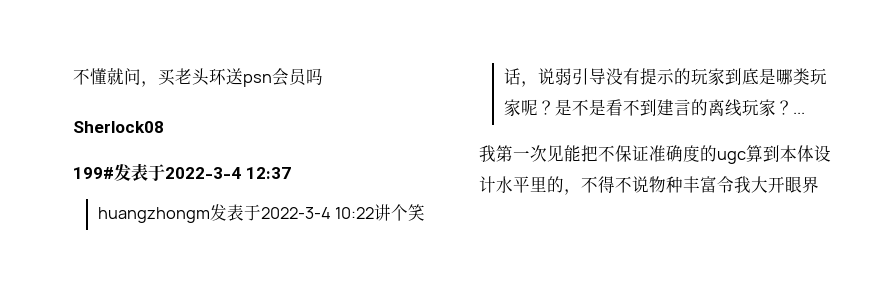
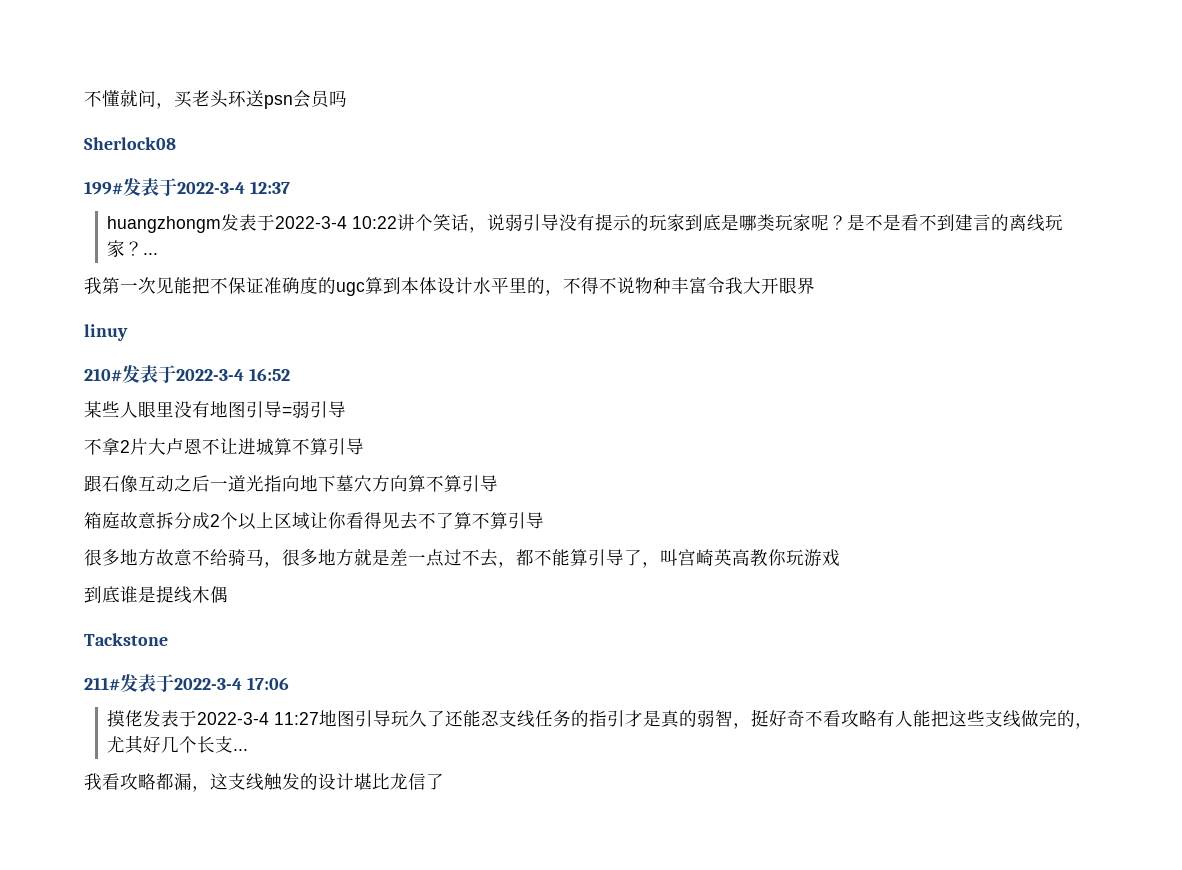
(819, 184) none -> [84,324,128,341] [84,365,290,383] [84,401,346,418] [84,438,364,456] [84,475,498,493] [84,512,544,530] [84,548,840,568] [84,585,228,604] [84,633,168,646] [84,674,289,692] [107,709,1094,729] [107,735,249,754] [84,773,444,792] // linuy // 210#发表于2022-3-4 16:52 // 某些人眼里没有地图引导=弱引导 // 不拿2片大卢恩不让进城算不算引导 // 跟石像互动之后一道光指向地下墓穴方向算不算引导 // 箱庭故意拆分成2个以上区域让你看得见去不了算不算引导 // 很多地方故意不给骑马，很多地方就是差一点过不去，都不能算引导了，叫宫崎英高教你玩游戏 // 到底谁是提线木偶 // Tackstone // 211#发表于2022-3-4 17:06 // 摸佬发表于2022-3-4 11:27地图引导玩久了还能忍支线任务的指引才是真的弱智，挺好奇不看攻略有人能把这些支线做完的，尤其好几个长支... // 我看攻略都漏，这支线触发的设计堪比龙信了

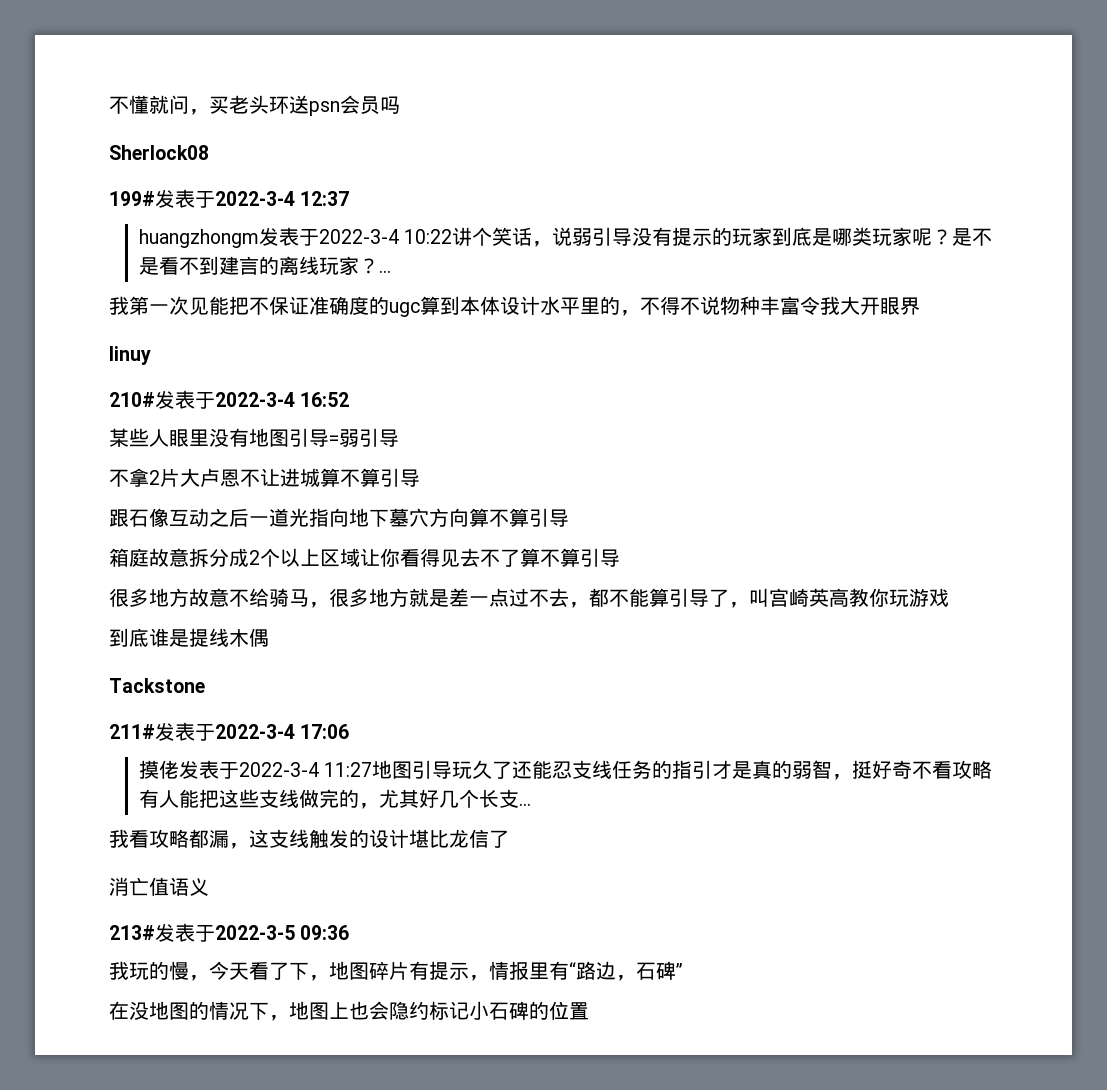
(444, 781) none -> [109,877,209,896] [109,923,350,942] [109,961,683,981] [109,1001,589,1021] // 消亡值语义 // 213#发表于2022-3-5 09:36 // 我玩的慢，今天看了下，地图碎片有提示，情报里有“路边，石碑” // 在没地图的情况下，地图上也会隐约标记小石碑的位置

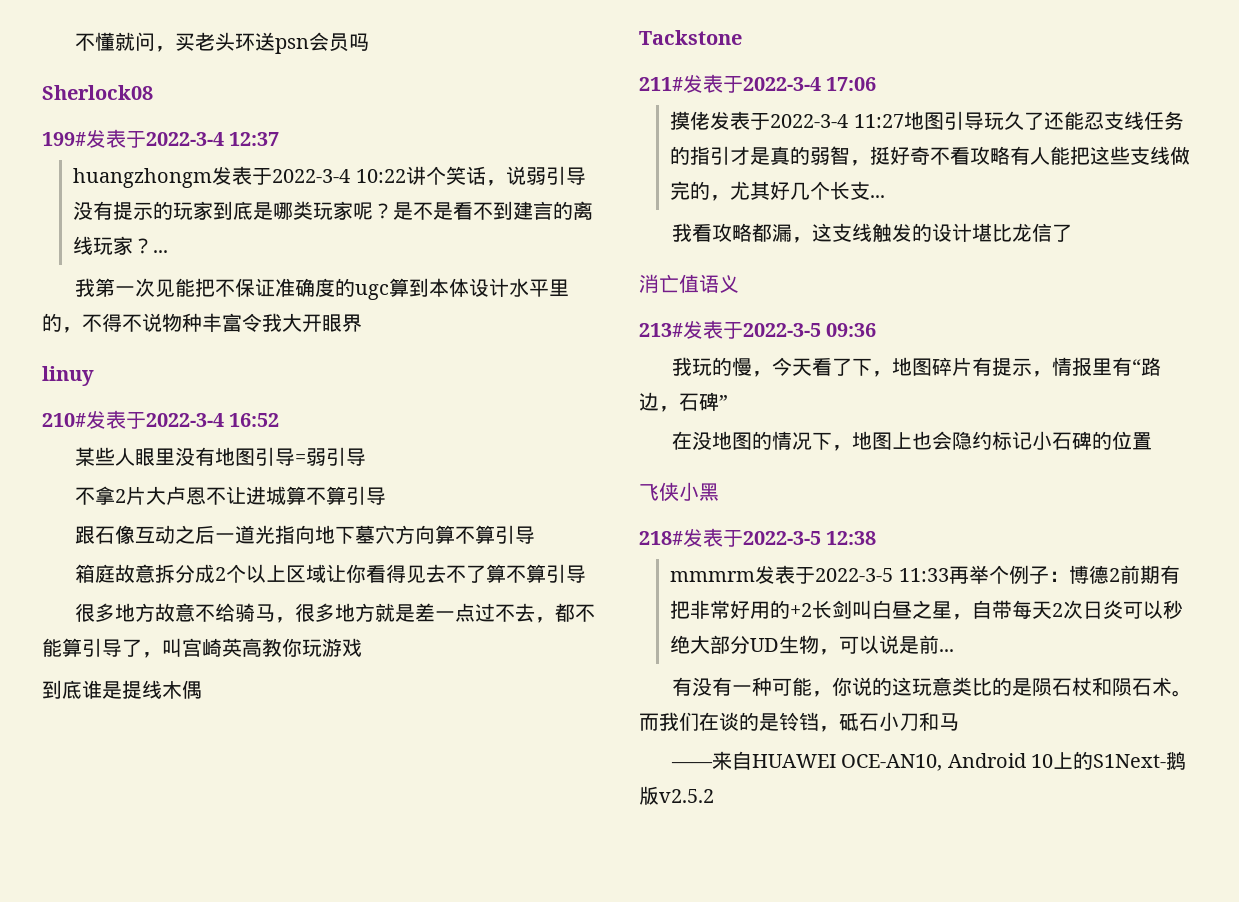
(589, 1011) none -> [639,482,719,502] [639,528,877,547] [670,565,1180,584] [670,600,1184,620] [670,635,955,655] [671,677,1192,697] [639,712,959,732] [670,751,1187,771] [639,786,714,805] // 飞侠小黑 // 218#发表于2022-3-5 12:38 // mmmrm发表于2022-3-5 11:33再举个例子：博德2前期有把非常好用的+2长剑叫白昼之星，自带每天2次日炎可以秒绝大部分UD生物，可以说是前... // 有没有一种可能，你说的这玩意类比的是陨石杖和陨石术。而我们在谈的是铃铛，砥石小刀和马 // ——来自HUAWEI OCE-AN10, Android 10上的S1Next-鹅版v2.5.2

